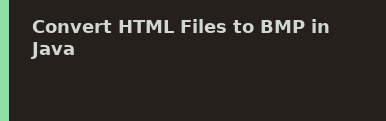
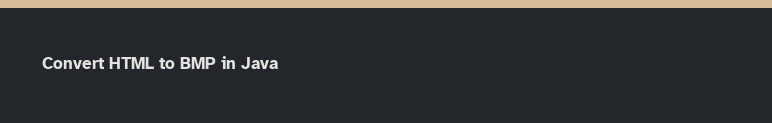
[180,19,227,33] Files -> (154, 63) none

